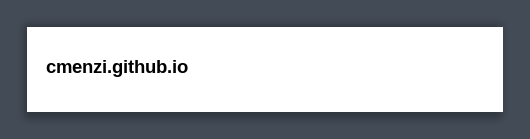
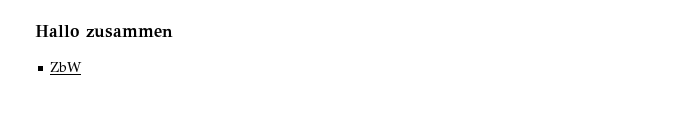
[46,60,188,77] cmenzi.github.io -> [35,25,173,38] [50,62,83,72] Hallo zusammen // ZbW

